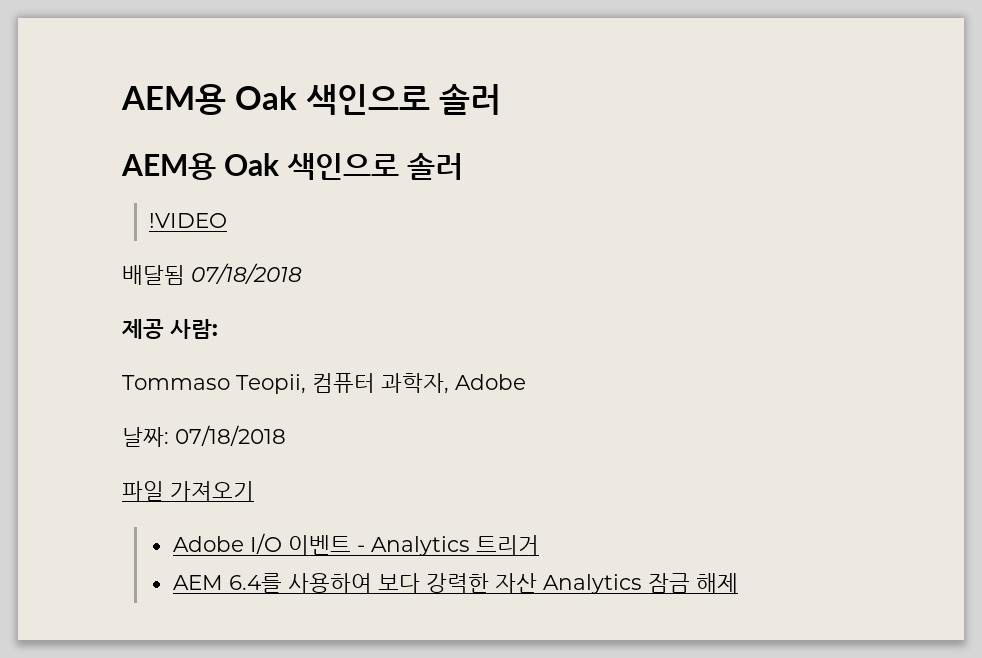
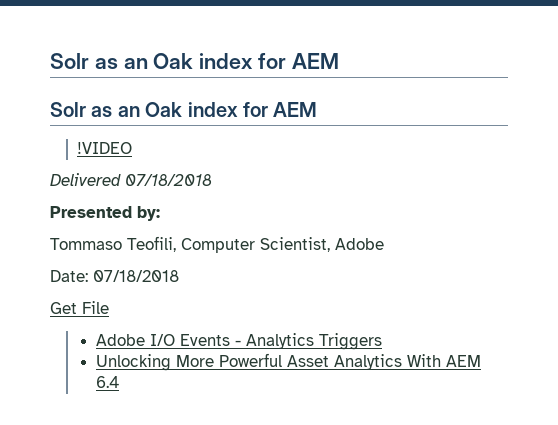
[121,84,501,115] [121,153,463,180] AEM용 Oak 색인으로 솔러 // AEM용 Oak 색인으로 솔러 -> [50,53,339,69] [50,102,318,117] Solr as an Oak index for AEM // Solr as an Oak index for AEM
[122,263,302,285] [122,319,218,339] 배달됨 07/18/2018 // 제공 사람: -> [50,173,212,186] [50,206,160,221] Delivered 07/18/2018 // Presented by:
[236,373,449,394] Teopii, 컴퓨터 과학자, -> [127,236,330,253] Teofili, Computer Scientist,
[122,425,286,447] [122,481,254,501] 날짜: 07/18/2018 // 파일 가져오기 -> [50,270,179,282] [50,301,109,314] Date: 07/18/2018 // Get File
[287,535,351,555] 이벤트 -> [180,334,231,346] Events
[475,535,539,555] [172,573,738,594] 트리거 // AEM 6.4를 사용하여 보다 강력한 자산 Analytics 잠금 해제 -> [319,333,383,350] [96,353,482,371] [96,376,120,388] Triggers // Unlocking More Powerful Asset Analytics With AEM 6.4

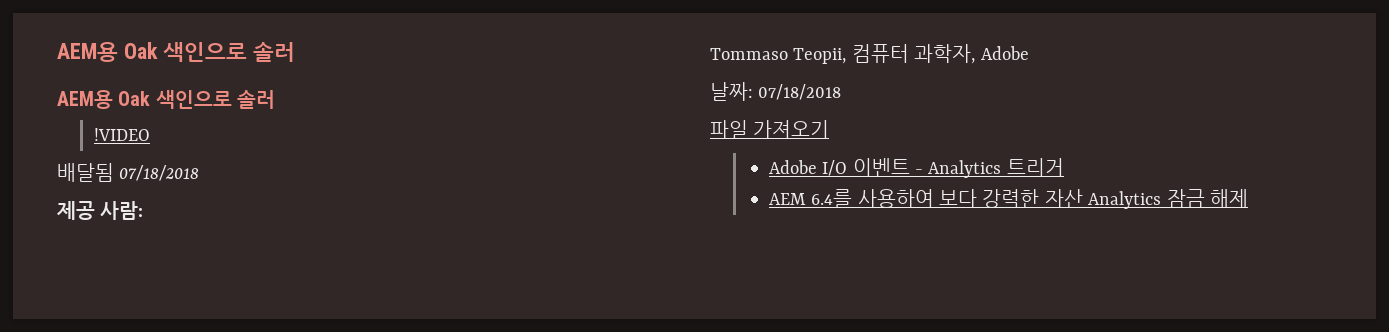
[50,53,339,69] [50,102,318,117] Solr as an Oak index for AEM // Solr as an Oak index for AEM -> [57,42,295,62] [57,90,276,109] AEM용 Oak 색인으로 솔러 // AEM용 Oak 색인으로 솔러
[50,173,212,186] [50,206,160,221] Delivered 07/18/2018 // Presented by: -> [57,163,200,182] [57,201,144,220] 배달됨 07/18/2018 // 제공 사람:
[127,236,330,253] Teofili, Computer Scientist, -> [793,44,976,64] Teopii, 컴퓨터 과학자,
[50,270,179,282] [50,301,109,314] Date: 07/18/2018 // Get File -> [710,82,842,101] [710,120,830,139] 날짜: 07/18/2018 // 파일 가져오기
[180,334,231,346] Events -> [852,158,910,177] 이벤트
[319,333,383,350] [96,353,482,371] [96,376,120,388] Triggers // Unlocking More Powerful Asset Analytics With AEM 6.4 -> [1006,158,1064,177] [768,189,1249,209] 트리거 // AEM 6.4를 사용하여 보다 강력한 자산 Analytics 잠금 해제

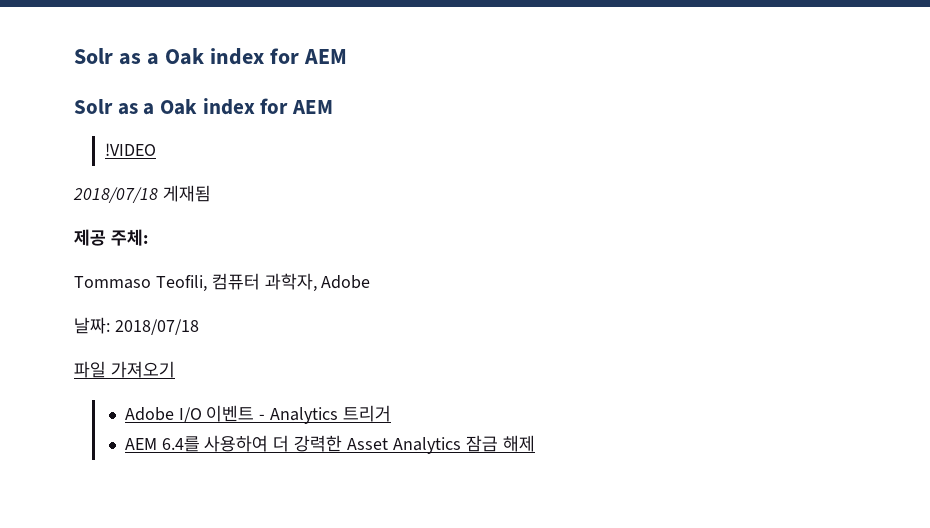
[57,42,295,62] [57,90,276,109] AEM용 Oak 색인으로 솔러 // AEM용 Oak 색인으로 솔러 -> [74,48,347,65] [74,98,334,115] Solr as a Oak index for AEM // Solr as a Oak index for AEM
[57,163,200,182] 배달됨 07/18/2018 -> [73,185,211,203] 2018/07/18 게재됨
[100,201,144,220] 사람: -> [110,229,148,246] 주체:
[793,48,847,64] Teopii, -> [155,275,207,292] Teofili,
[758,84,842,100] 07/18/2018 -> [114,319,199,335] 2018/07/18
[939,189,1083,208] 보다 강력한 자산 -> [273,435,389,452] 더 강력한 Asset

